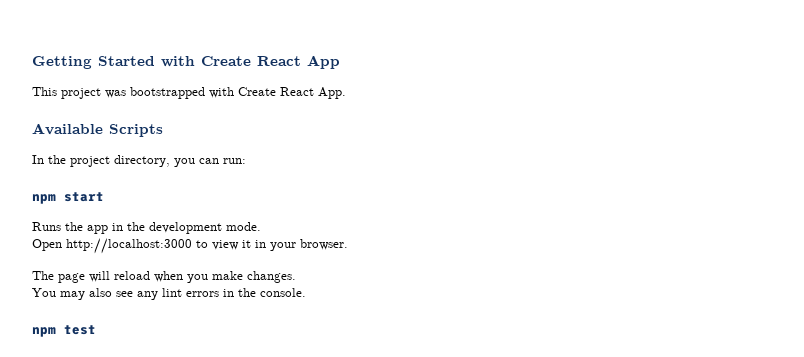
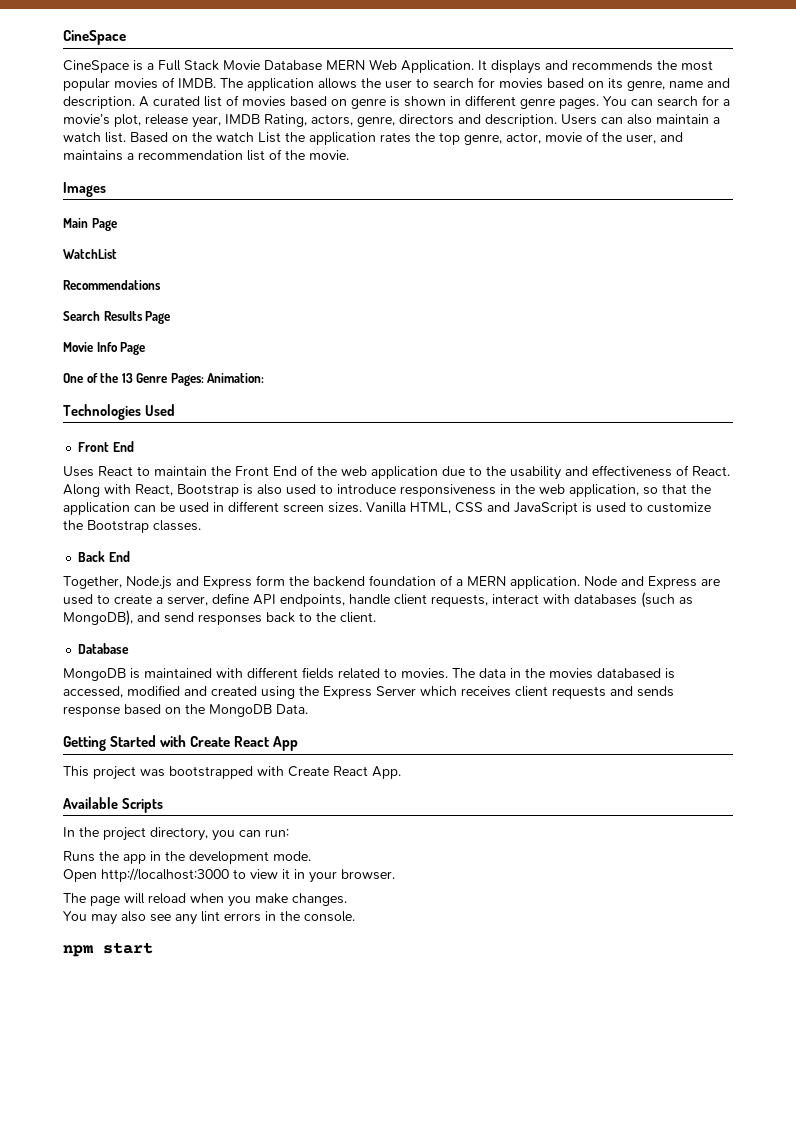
(32, 62) none -> [63,30,126,45] [63,59,713,74] [63,77,730,91] [63,95,730,109] [63,114,720,128] [63,131,683,145] [63,149,349,161] [63,182,106,197] [63,218,117,231] [63,249,117,259] [63,280,161,290] [63,311,171,324] [63,342,146,355] [63,373,265,386] [63,404,175,420] [78,441,135,452] [63,465,730,480] [63,484,711,497] [63,501,711,515] [63,520,201,533] [78,551,131,562] [63,575,720,590] [63,592,693,608] [63,610,376,626] [78,643,130,654] [63,667,675,681] [63,685,674,699] [63,704,308,717] CineSpace // CineSpace is a Full Stack Movie Database MERN Web Application. It displays and recommends the most popular movies of IMDB. The application allows the user to search for movies based on its genre, name and description. A curated list of movies based on genre is shown in different genre pages. You can search for a movie’s plot, release year, IMDB Rating, actors, genre, directors and description. Users can also maintain a watch list. Based on the watch List the application rates the top genre, actor, movie of the user, and maintains a recommendation list of the movie. // Images // Main Page // WatchList // Recommendations // Search Results Page // Movie Info Page // One of the 13 Genre Pages: Animation: // Technologies Used // Front End // Uses React to maintain the Front End of the web application due to the usability and effectiveness of React. Along with React, Bootstrap is also used to introduce responsiveness in the web application, so that the application can be used in different screen sizes. Vanilla HTML, CSS and JavaScript is used to customize the Bootstrap classes. // Back End // Together, Node.js and Express form the backend foundation of a MERN application. Node and Express are used to create a server, define API endpoints, handle client requests, interact with databases (such as MongoDB), and send responses back to the client. // Database // MongoDB is maintained with different fields related to movies. The data in the movies databased is accessed, modified and created using the Express Server which receives client requests and sends response based on the MongoDB Data. //
[32,192,104,204] // npm start -> (289, 833) none
[64,325,96,335] test -> [103,942,153,954] start

